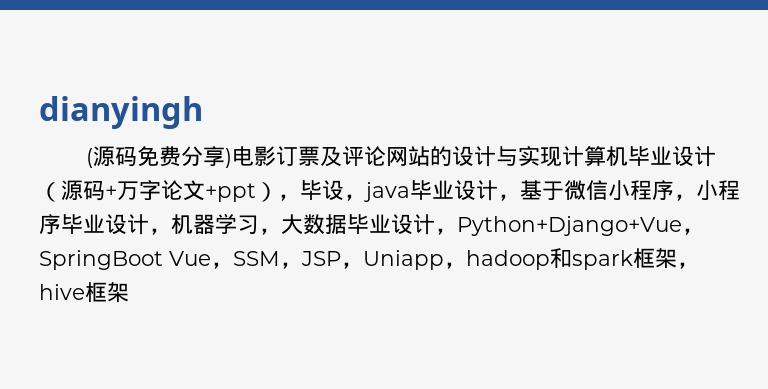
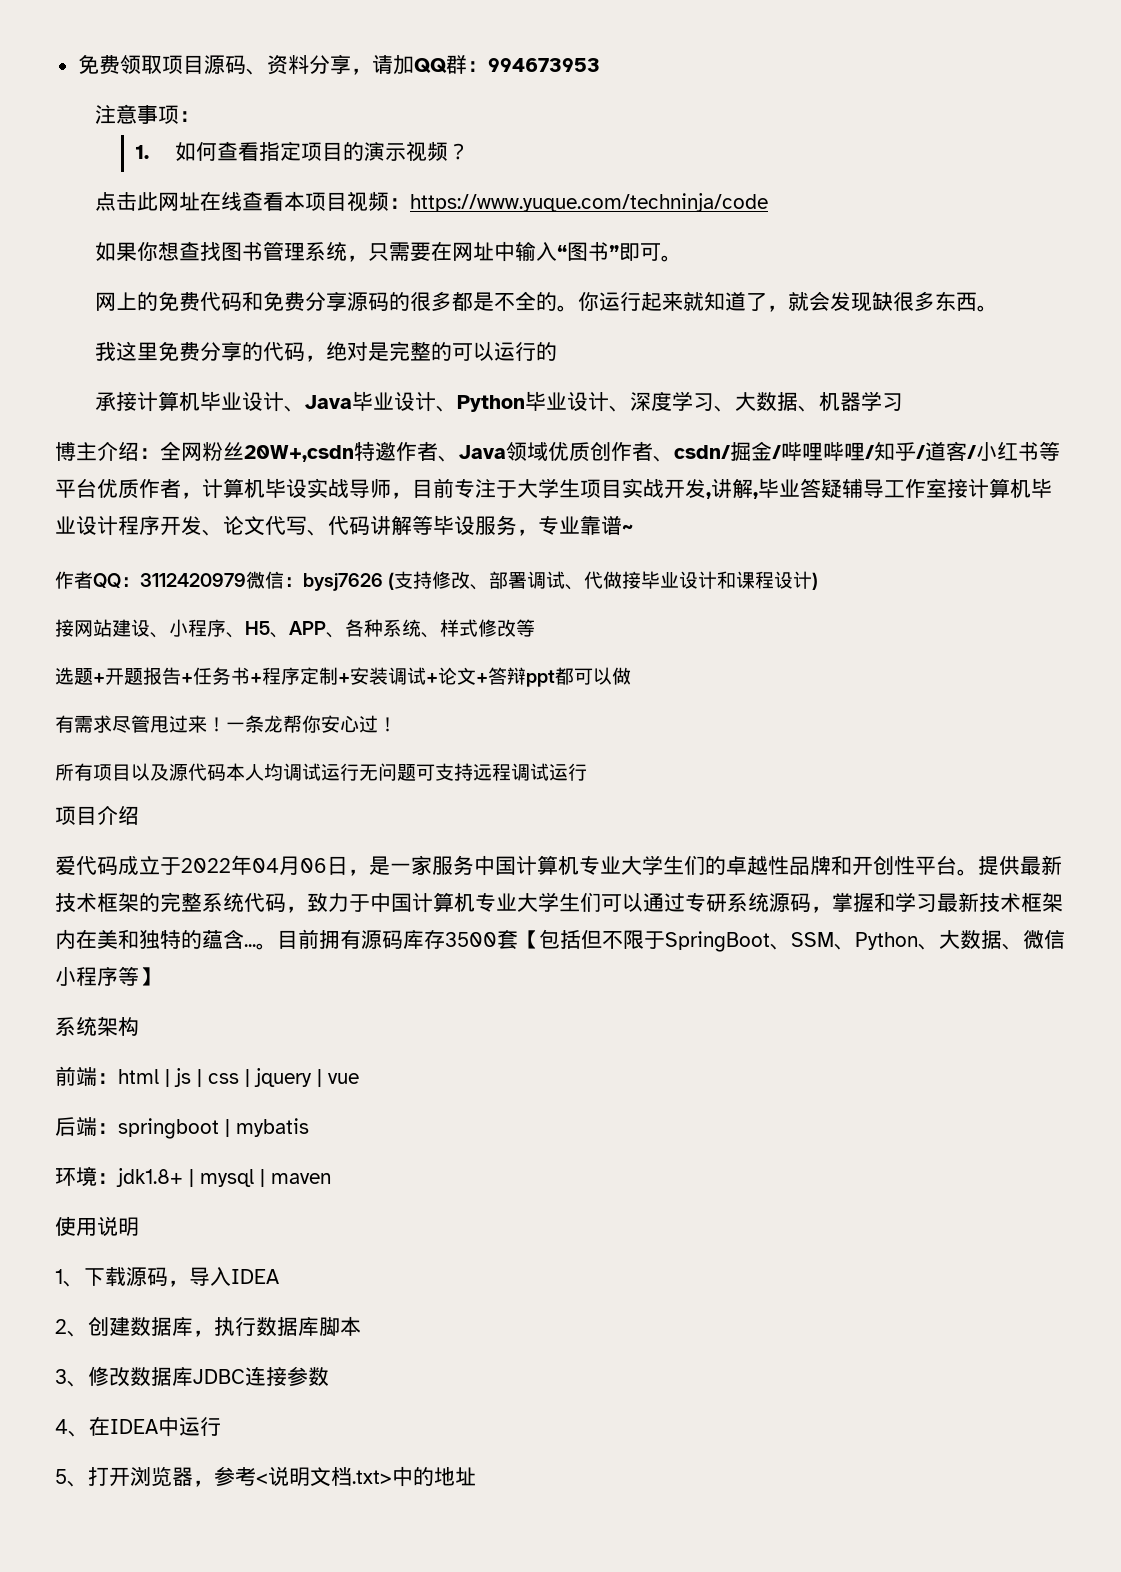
[39,96,203,129] [86,146,717,168] [39,180,740,202] [39,214,704,236] [39,248,699,270] [39,282,129,303] dianyingh // (源码免费分享)电影订票及评论网站的设计与实现计算机毕业设计（源码+万字论文+ppt），毕设，java毕业设计，基于微信小程序，小程序毕业设计，机器学习，大数据毕业设计，Python+Django+Vue，SpringBoot Vue，SSM，JSP，Uniapp，hadoop和spark框架，hive框架 -> [77,54,600,75] [95,104,201,124] [135,141,470,162] [95,191,769,212] [95,241,683,262] [95,291,999,312] [95,341,558,362] [95,391,904,412] [55,441,1060,462] [55,478,1052,499] [55,515,633,536] [55,571,819,591] [55,619,535,638] [55,667,631,687] [55,715,397,733] [55,763,587,781] [55,806,139,825] [55,855,1062,876] [55,892,1063,913] [55,929,1065,952] [55,966,160,986] [55,1016,139,1036] [55,1066,359,1087] [55,1117,309,1139] [55,1166,331,1187] [55,1216,139,1236] [55,1267,279,1287] [55,1316,361,1337] [55,1366,329,1387] [55,1416,221,1437] [55,1466,476,1487] 免费领取项目源码、资料分享，请加QQ群：994673953 // 注意事项： // 1.如何查看指定项目的演示视频？ // 点击此网址在线查看本项目视频：https://www.yuque.com/techninja/code // 如果你想查找图书管理系统，只需要在网址中输入“图书”即可。 // 网上的免费代码和免费分享源码的很多都是不全的。你运行起来就知道了，就会发现缺很多东西。 // 我这里免费分享的代码，绝对是完整的可以运行的 // 承接计算机毕业设计、Java毕业设计、Python毕业设计、深度学习、大数据、机器学习 // 博主介绍：全网粉丝20W+,csdn特邀作者、Java领域优质创作者、csdn/掘金/哔哩哔哩/知乎/道客/小红书等平台优质作者，计算机毕设实战导师，目前专注于大学生项目实战开发,讲解,毕业答疑辅导工作室接计算机毕业设计程序开发、论文代写、代码讲解等毕设服务，专业靠谱~ // 作者QQ：3112420979微信：bysj7626 (支持修改、部署调试、代做接毕业设计和课程设计) // 接网站建设、小程序、H5、APP、各种系统、样式修改等 // 选题+开题报告+任务书+程序定制+安装调试+论文+答辩ppt都可以做 // 有需求尽管甩过来！一条龙帮你安心过！ // 所有项目以及源代码本人均调试运行无问题可支持远程调试运行 // 项目介绍 // 爱代码成立于2022年04月06日，是一家服务中国计算机专业大学生们的卓越性品牌和开创性平台。提供最新技术框架的完整系统代码，致力于中国计算机专业大学生们可以通过专研系统源码，掌握和学习最新技术框架内在美和独特的蕴含...。目前拥有源码库存3500套【包括但不限于SpringBoot、SSM、Python、大数据、微信小程序等】 // 系统架构 // 前端：html | js | css | jquery | vue // 后端：springboot | mybatis // 环境：jdk1.8+ | mysql | maven // 使用说明 // 1、下载源码，导入IDEA // 2、创建数据库，执行数据库脚本 // 3、修改数据库JDBC连接参数 // 4、在IDEA中运行 // 5、打开浏览器，参考<说明文档.txt>中的地址

